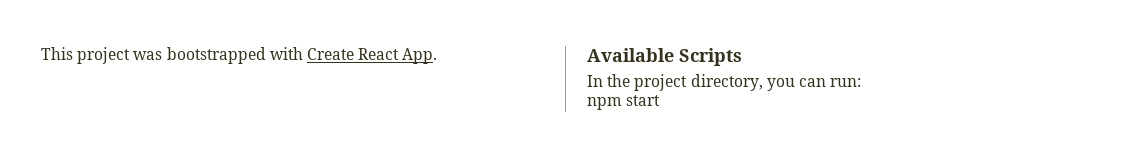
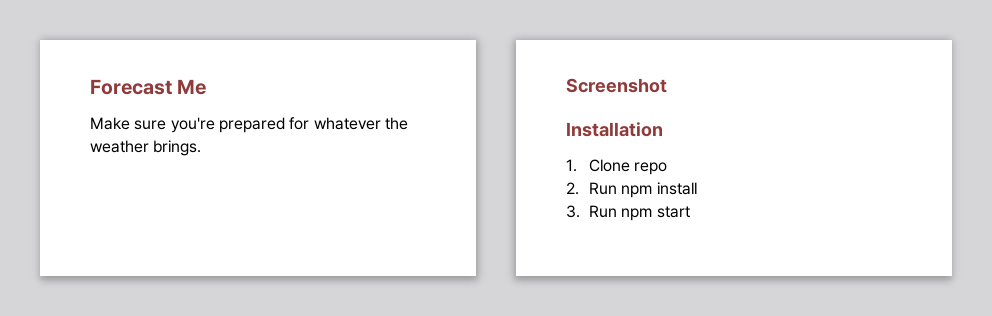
[41,47,438,64] [587,48,742,66] [587,74,862,91] This project was bootstrapped with Create React App. // Available Scripts // In the project directory, you can run: // -> [90,79,207,95] [90,117,408,133] [90,140,202,156] [566,78,667,93] [566,122,663,137] [566,159,668,175] [566,182,697,198] [566,205,617,218] Forecast Me // Make sure you're prepared for whatever the weather brings. // Screenshot // Installation // 1. Clone repo // 2. Run npm install // 3. Run

